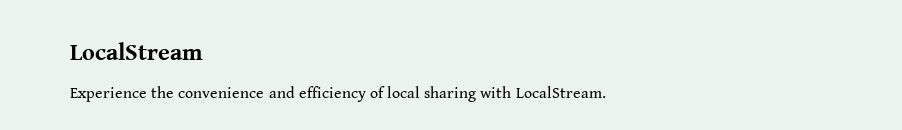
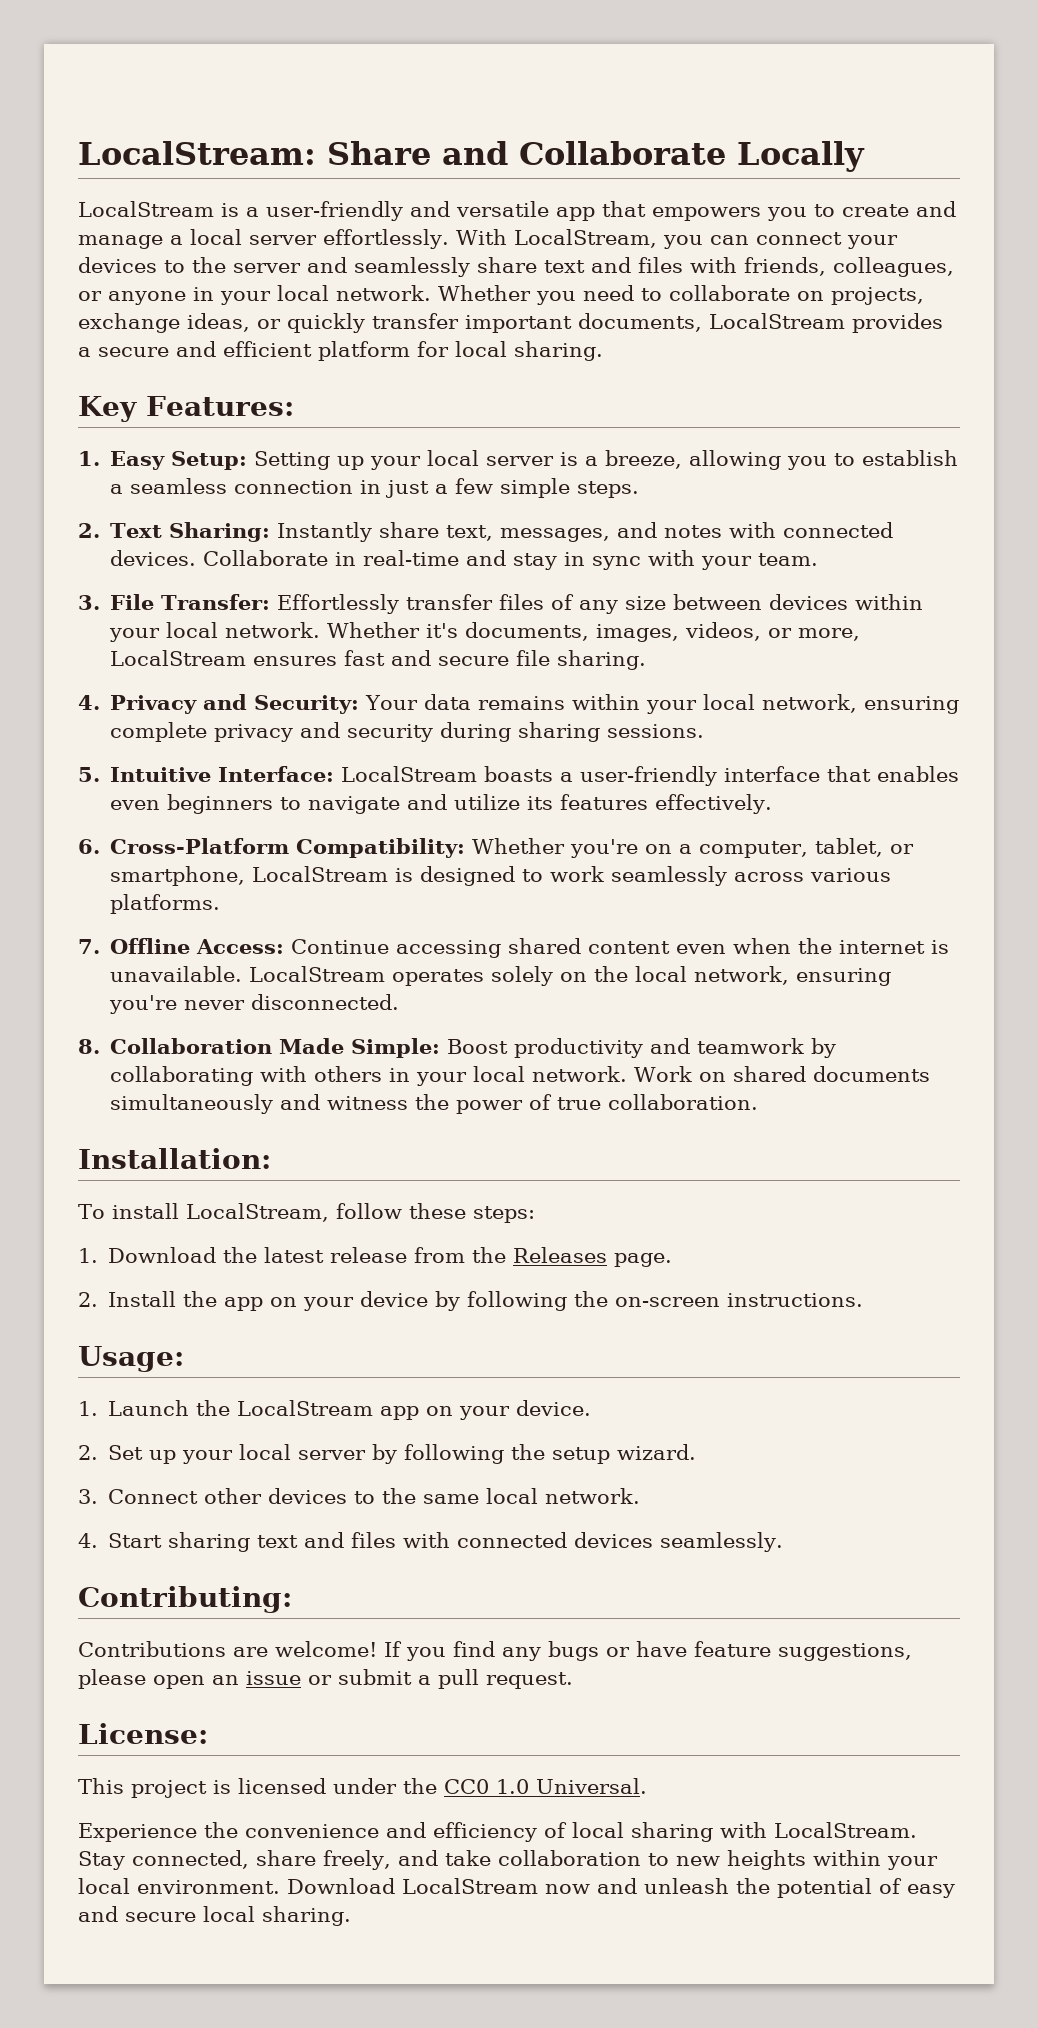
[70,42,203,60] LocalStream -> [78,141,865,172] [78,201,956,221] [78,229,898,249] [78,257,954,277] [78,285,924,305] [78,313,943,333] [78,341,603,361] [78,396,294,422] [78,450,959,470] [110,478,640,498] [78,522,894,542] [110,550,819,570] [78,594,924,614] [109,622,861,642] [110,650,647,670] [78,694,960,714] [110,722,705,742] [78,766,960,786] [110,794,773,814] [78,838,915,858] [110,866,892,886] [110,894,221,914] [78,938,950,958] [110,966,892,986] [109,994,400,1014] [78,1038,837,1058] [110,1066,931,1086] [110,1094,759,1114] [78,1148,271,1169] [78,1203,535,1223] [78,1247,673,1267] [78,1291,864,1311] [78,1346,184,1372] [78,1400,592,1420] [78,1444,697,1464] [78,1488,641,1504] [78,1532,784,1552] [78,1586,292,1613] [78,1641,912,1661] [78,1669,573,1689] [78,1723,208,1744] [78,1778,647,1798] LocalStream: Share and Collaborate Locally // LocalStream is a user-friendly and versatile app that empowers you to create and manage a local server effortlessly. With LocalStream, you can connect your devices to the server and seamlessly share text and files with friends, colleagues, or anyone in your local network. Whether you need to collaborate on projects, exchange ideas, or quickly transfer important documents, LocalStream provides a secure and efficient platform for local sharing. // Key Features: // 1. Easy Setup: Setting up your local server is a breeze, allowing you to establish a seamless connection in just a few simple steps. // 2. Text Sharing: Instantly share text, messages, and notes with connected devices. Collaborate in real-time and stay in sync with your team. // 3. File Transfer: Effortlessly transfer files of any size between devices within your local network. Whether it's documents, images, videos, or more, LocalStream ensures fast and secure file sharing. // 4. Privacy and Security: Your data remains within your local network, ensuring complete privacy and security during sharing sessions. // 5. Intuitive Interface: LocalStream boasts a user-friendly interface that enables even beginners to navigate and utilize its features effectively. // 6. Cross-Platform Compatibility: Whether you're on a computer, tablet, or smartphone, LocalStream is designed to work seamlessly across various platforms. // 7. Offline Access: Continue accessing shared content even when the internet is unavailable. LocalStream operates solely on the local network, ensuring you're never disconnected. // 8. Collaboration Made Simple: Boost productivity and teamwork by collaborating with others in your local network. Work on shared documents simultaneously and witness the power of true collaboration. // Installation: // To install LocalStream, follow these steps: // 1. Download the latest release from the Releases page. // 2. Install the app on your device by following the on-screen instructions. // Usage: // 1. Launch the LocalStream app on your device. // 2. Set up your local server by following the setup wizard. // 3. Connect other devices to the same local network. // 4. Start sharing text and files with connected devices seamlessly. // Contributing: // Contributions are welcome! If you find any bugs or have feature suggestions, please open an issue or submit a pull request. // License: // This project is licensed under the CC0 1.0 Universal.
(606, 92) none -> [78,1850,938,1870] [78,1878,955,1898] [78,1906,351,1926] Stay connected, share freely, and take collaboration to new heights within your local environment. Download LocalStream now and unleash the potential of easy and secure local sharing.

